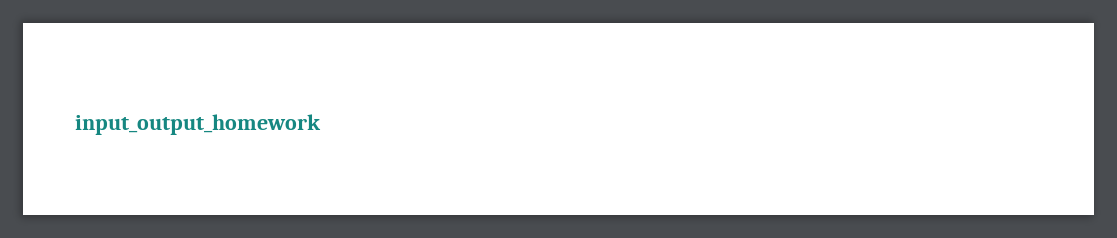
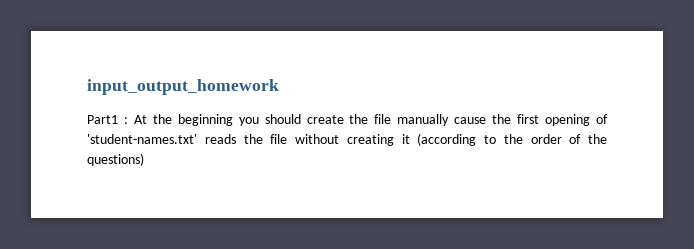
(321, 124) none -> [87,114,608,126] [87,133,607,146] [87,153,144,166] // Part1 : At the beginning you should create the file manually cause the first opening of 'student-names.txt' reads the file without creating it (according to the order of the questions)

